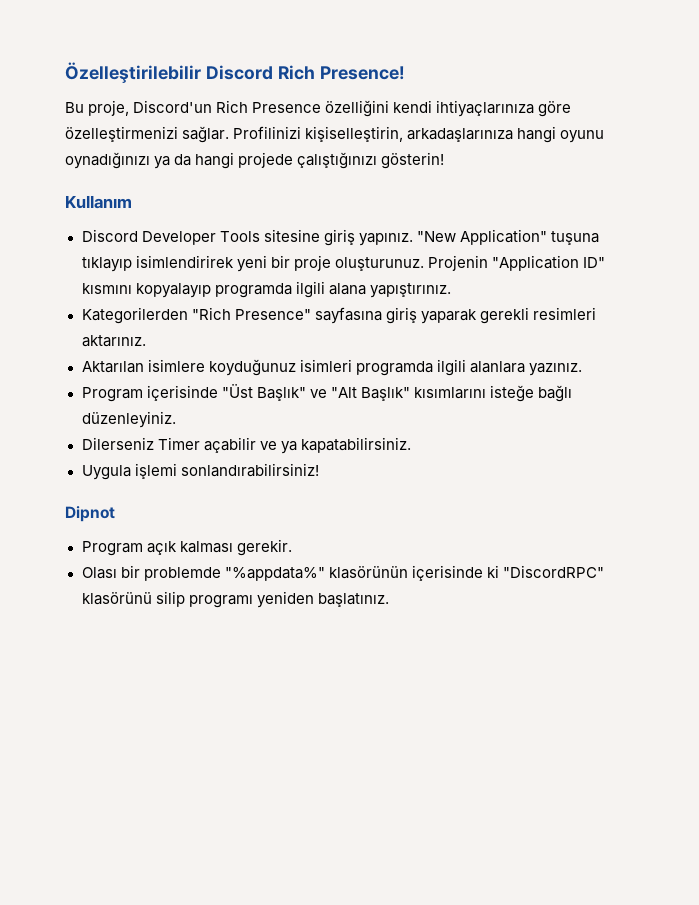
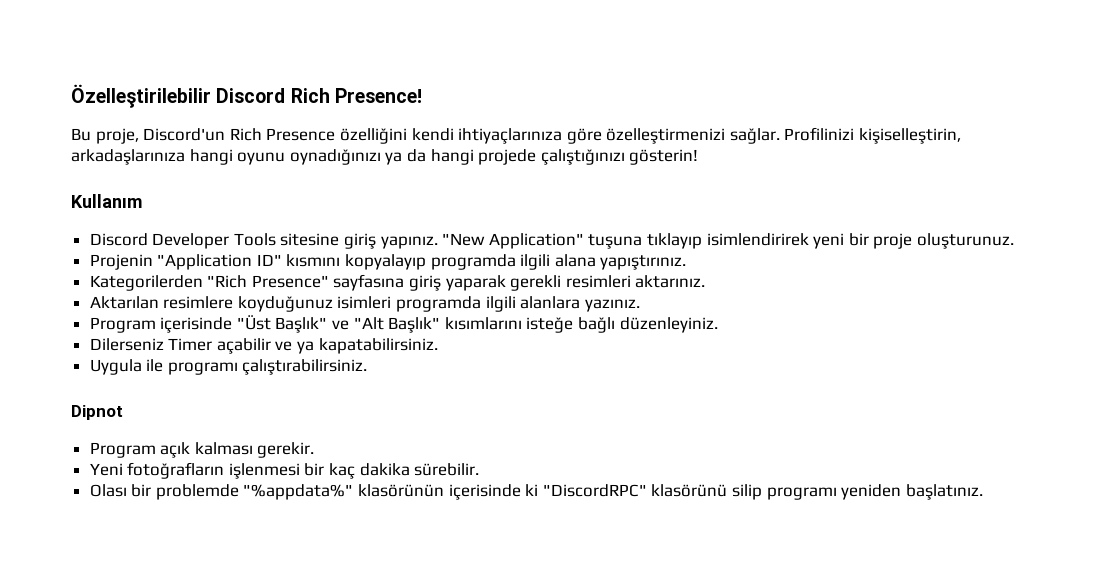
(424, 264) none -> (1014, 241) //
[147,359,205,372] isimlere -> [163,296,234,309] resimlere
[134,463,319,479] işlemi sonlandırabilirsiniz! -> [146,359,368,375] ile programı çalıştırabilirsiniz.
(292, 547) none -> [89,462,480,479] // Yeni fotoğrafların işlenmesi bir kaç dakika sürebilir.

